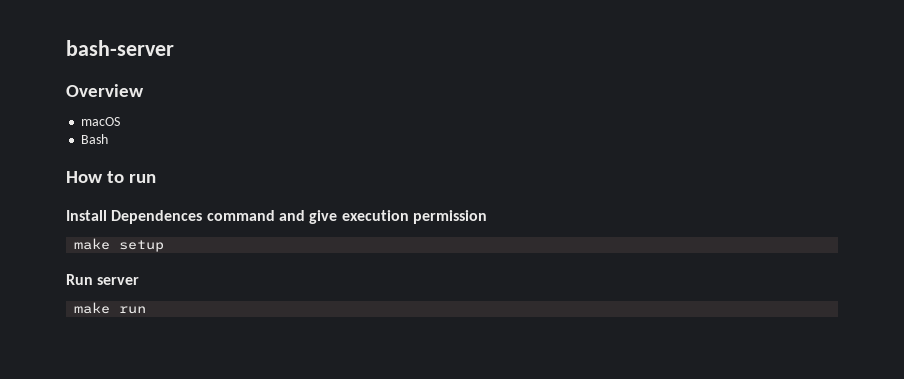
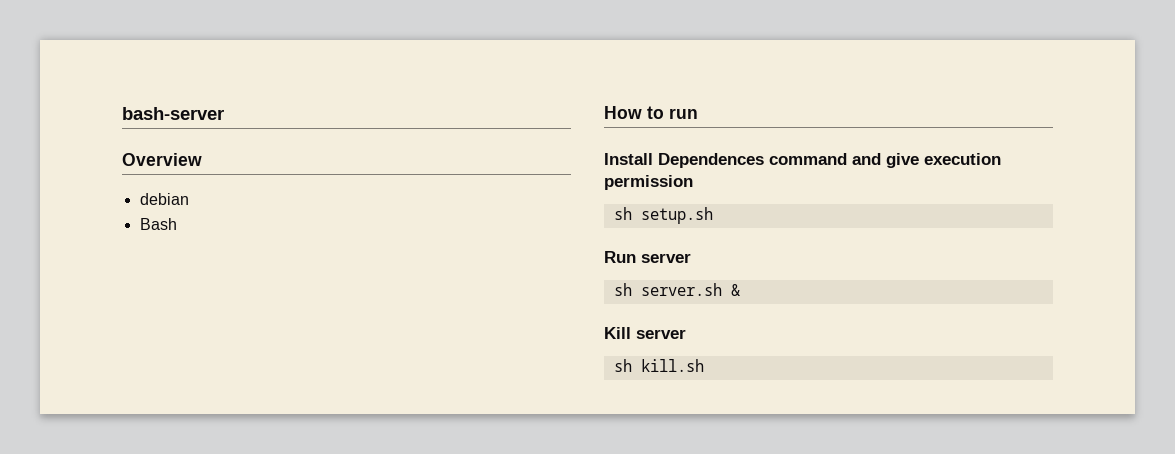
[81,117,121,126] macOS -> [139,193,189,205] debian
[74,238,165,252] make setup -> [613,207,713,224] sh setup.sh
[74,302,147,314] make run -> [613,283,740,296] [604,327,686,339] [613,359,704,372] sh server.sh & // Kill server // sh kill.sh

